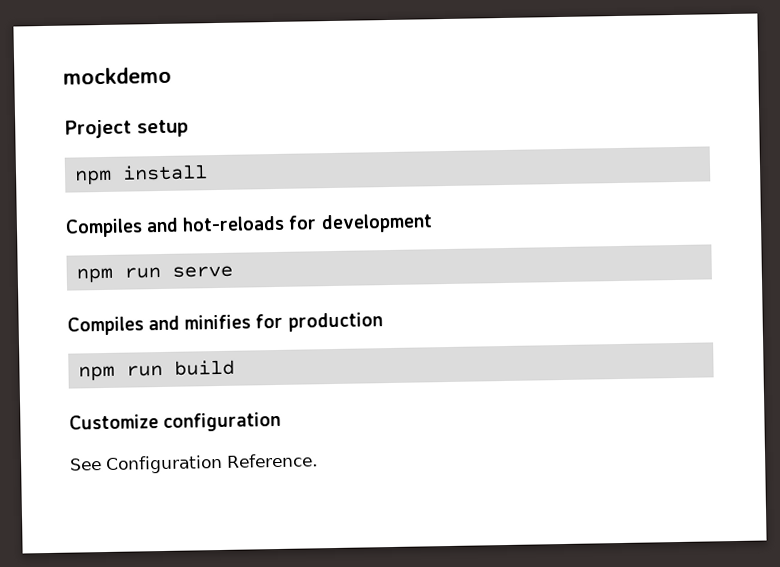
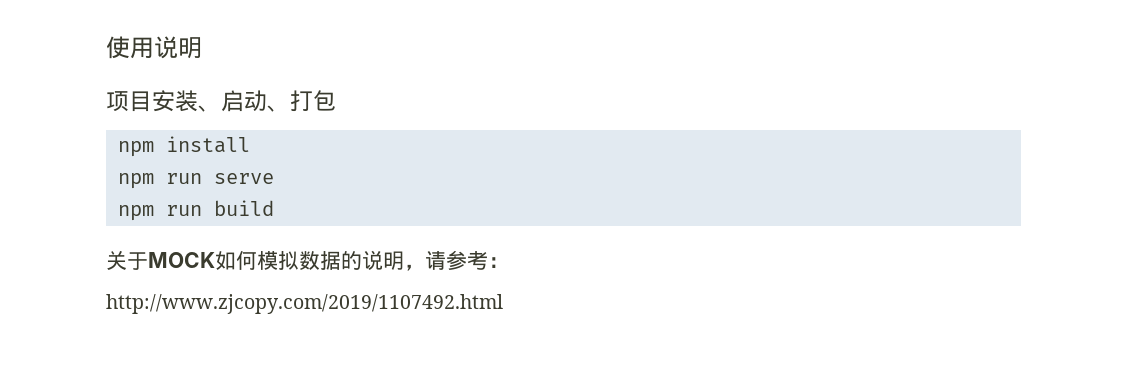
[63,66,172,85] [64,119,189,139] [73,164,208,185] [65,213,433,238] [75,265,233,283] [67,312,383,336] [77,359,235,381] [69,411,282,432] [70,453,318,474] mockdemo // Project setup // npm install // Compiles and hot-reloads for development // npm run serve // Compiles and minifies for production // npm run build // Customize configuration // See Configuration Reference. -> [106,36,202,59] [106,90,336,112] [117,136,250,157] [117,173,274,189] [117,200,274,221] [106,250,509,271] [106,294,503,314] 使用说明 // 项目安装、启动、打包 // npm install // npm run serve // npm run build // 关于MOCK如何模拟数据的说明，请参考： // http://www.zjcopy.com/2019/1107492.html

